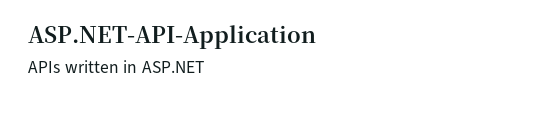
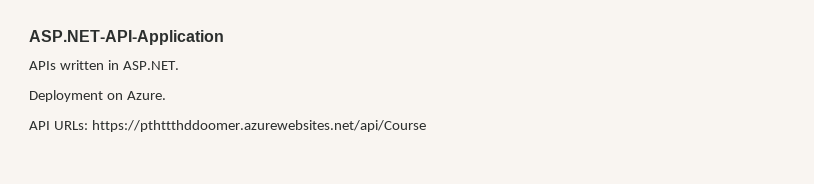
[142,61,205,73] ASP.NET -> [122,61,179,70] [29,90,166,102] [29,120,426,132] ASP.NET. // Deployment on Azure. // API URLs: https://pthttthddoomer.azurewebsites.net/api/Course

